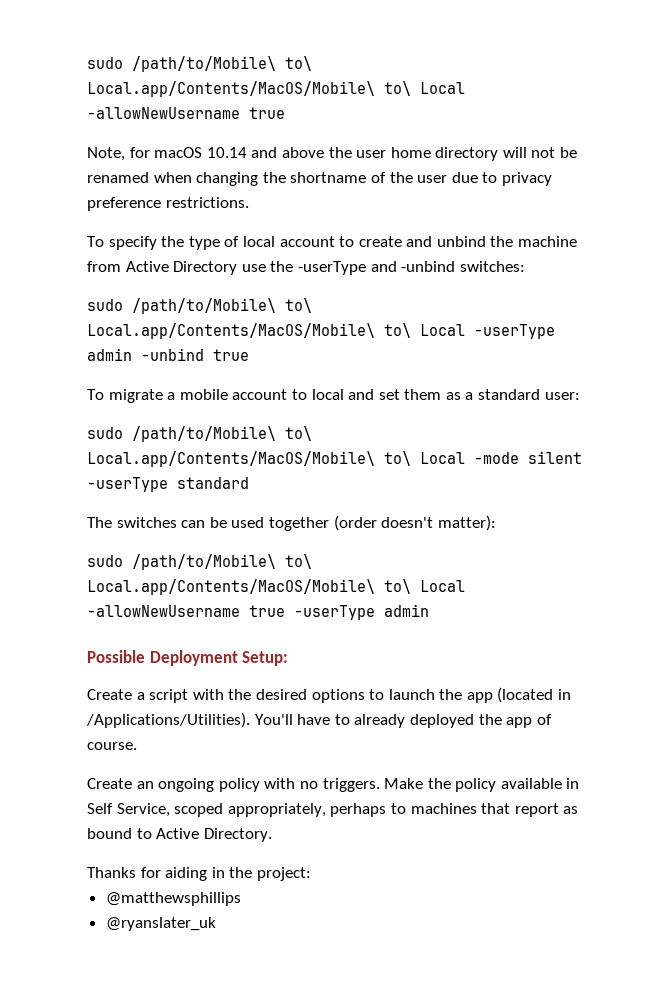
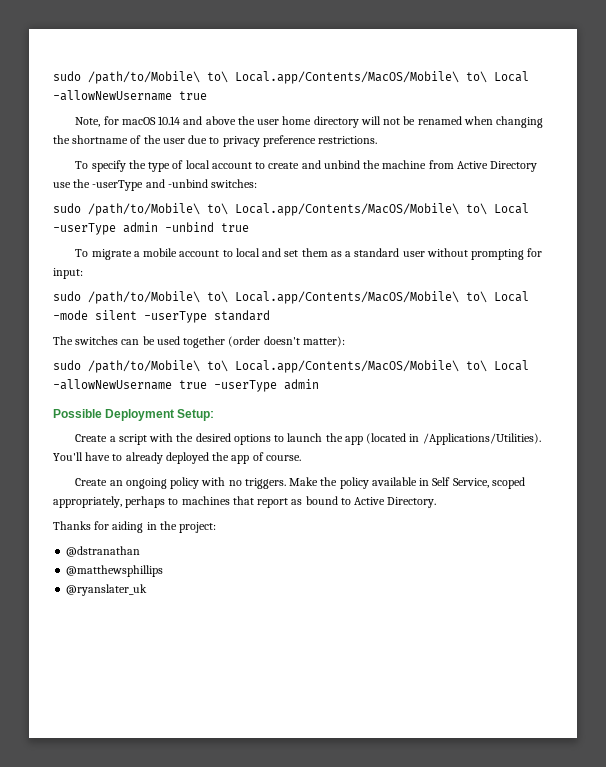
[544,392,580,400] user: -> [402,248,543,260] [53,268,83,279] user without prompting for input:
(311, 874) none -> [66,546,141,557] // @dstranathan

